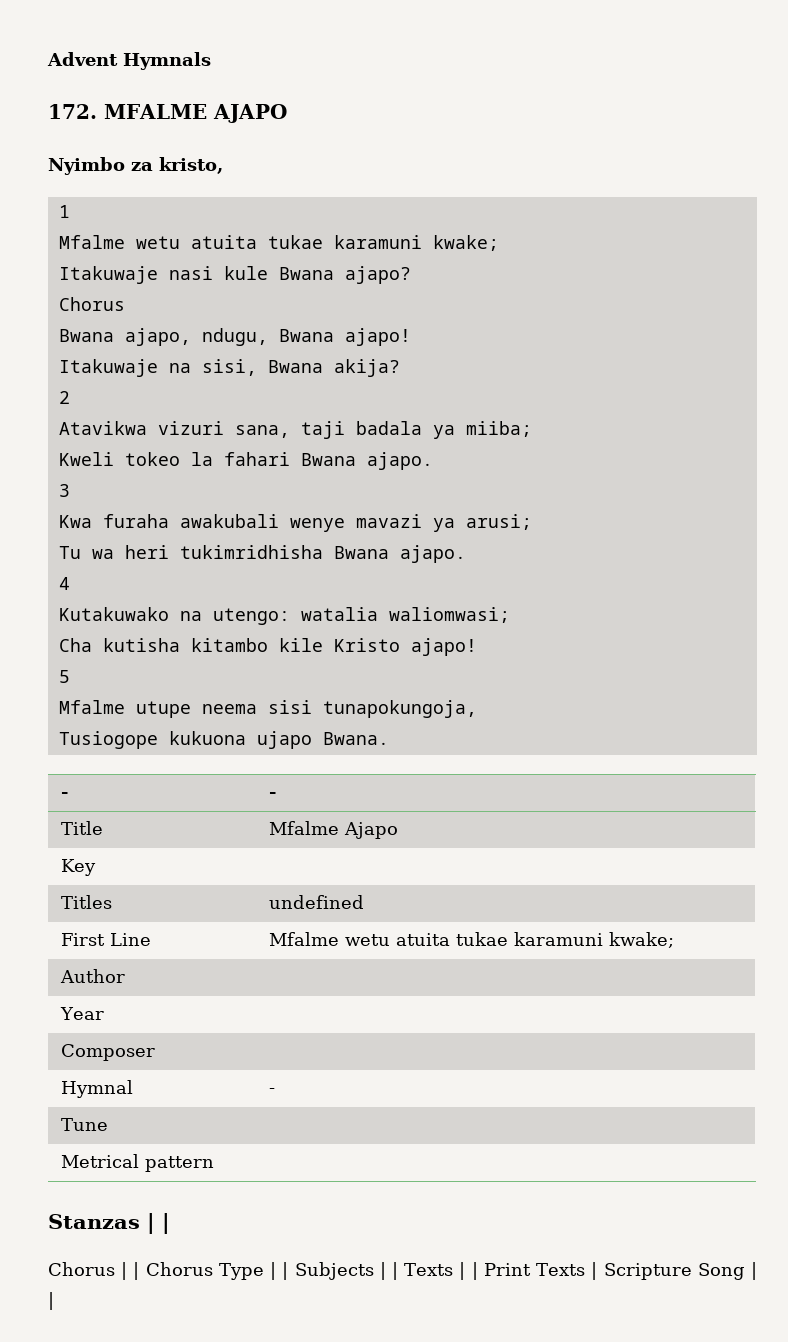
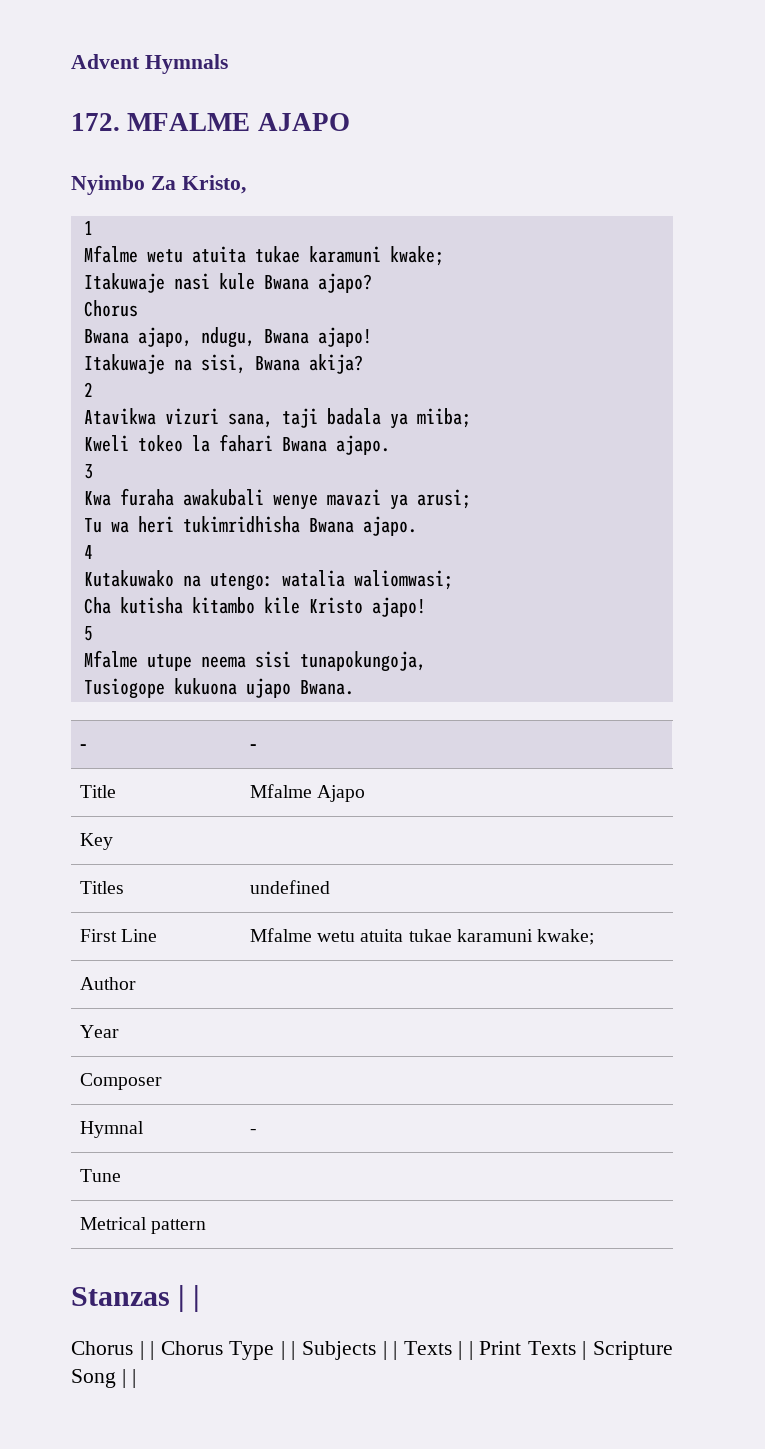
[131,157,223,174] za kristo, -> [150,175,246,194] Za Kristo,

